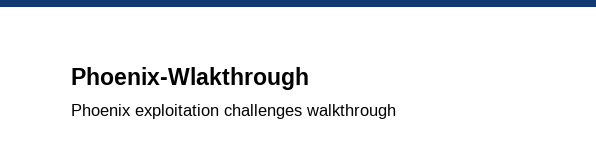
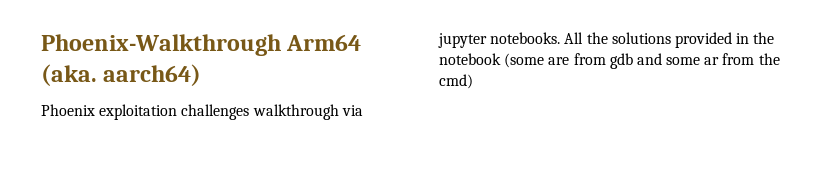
[71,67,309,90] Phoenix-Wlakthrough -> [41,34,362,56] [41,64,202,86] Phoenix-Walkthrough Arm64 (aka. aarch64)
(396, 111) none -> [341,105,363,116] [438,32,775,48] [439,53,780,69] [439,74,473,89] via jupyter notebooks. All the solutions provided in the notebook (some are from gdb and some ar from the cmd)

